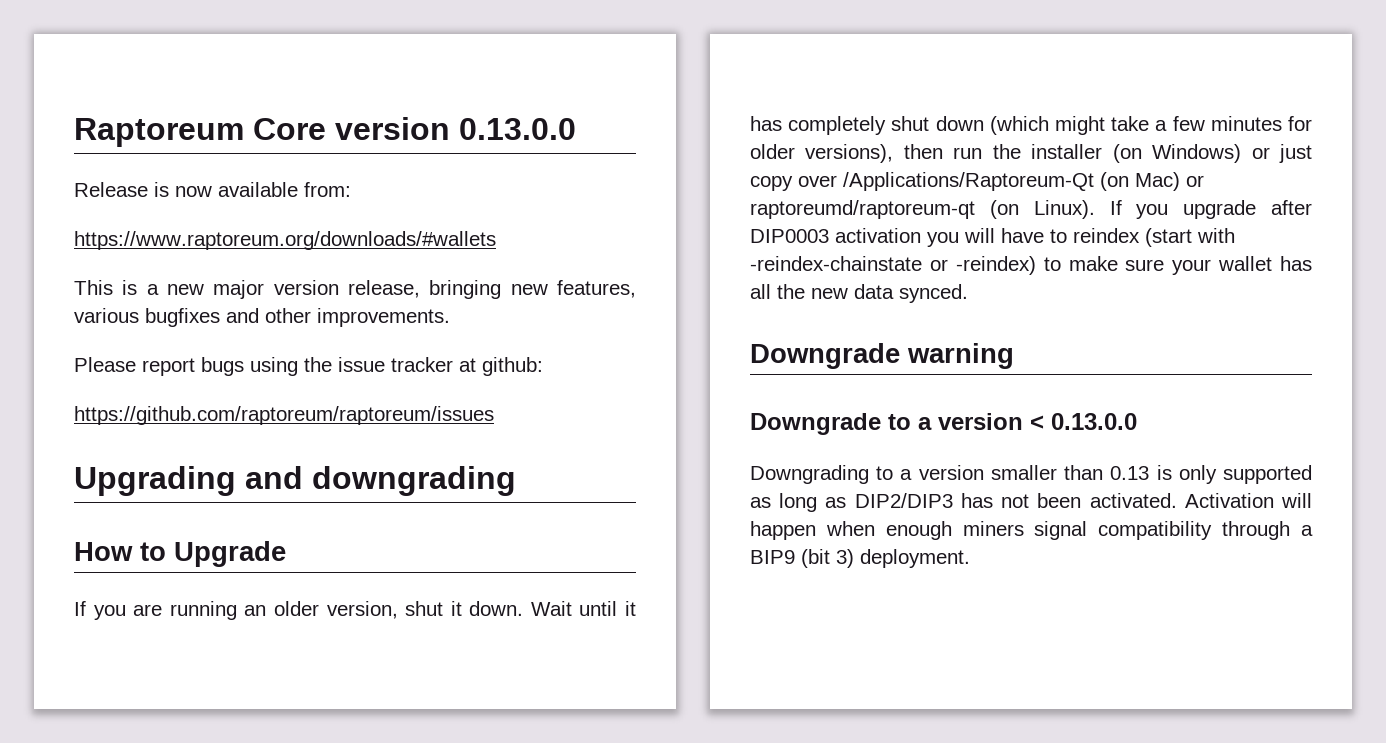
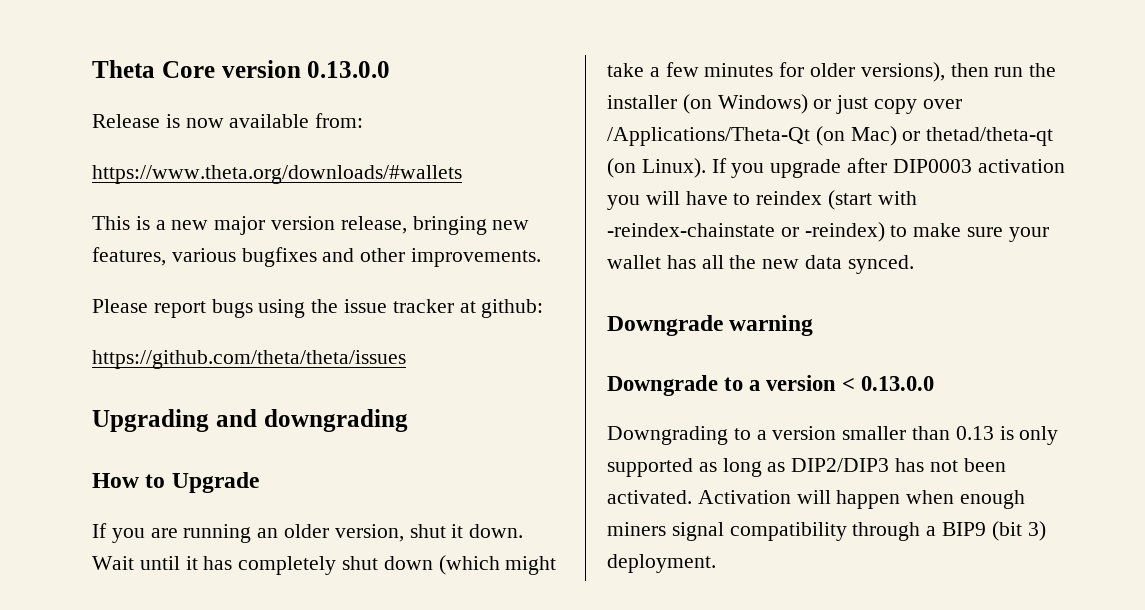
[74,118,244,147] Raptoreum -> [92,60,155,78] Theta
[74,231,496,250] https://www.raptoreum.org/downloads/#wallets -> [92,165,462,184] https://www.theta.org/downloads/#wallets
[74,406,494,425] https://github.com/raptoreum/raptoreum/issues -> [92,350,406,369] https://github.com/theta/theta/issues
[843,172,1094,191] /Applications/Raptoreum-Qt -> [607,127,810,146] /Applications/Theta-Qt
[750,200,975,219] raptoreumd/raptoreum-qt -> [926,127,1054,146] thetad/theta-qt

